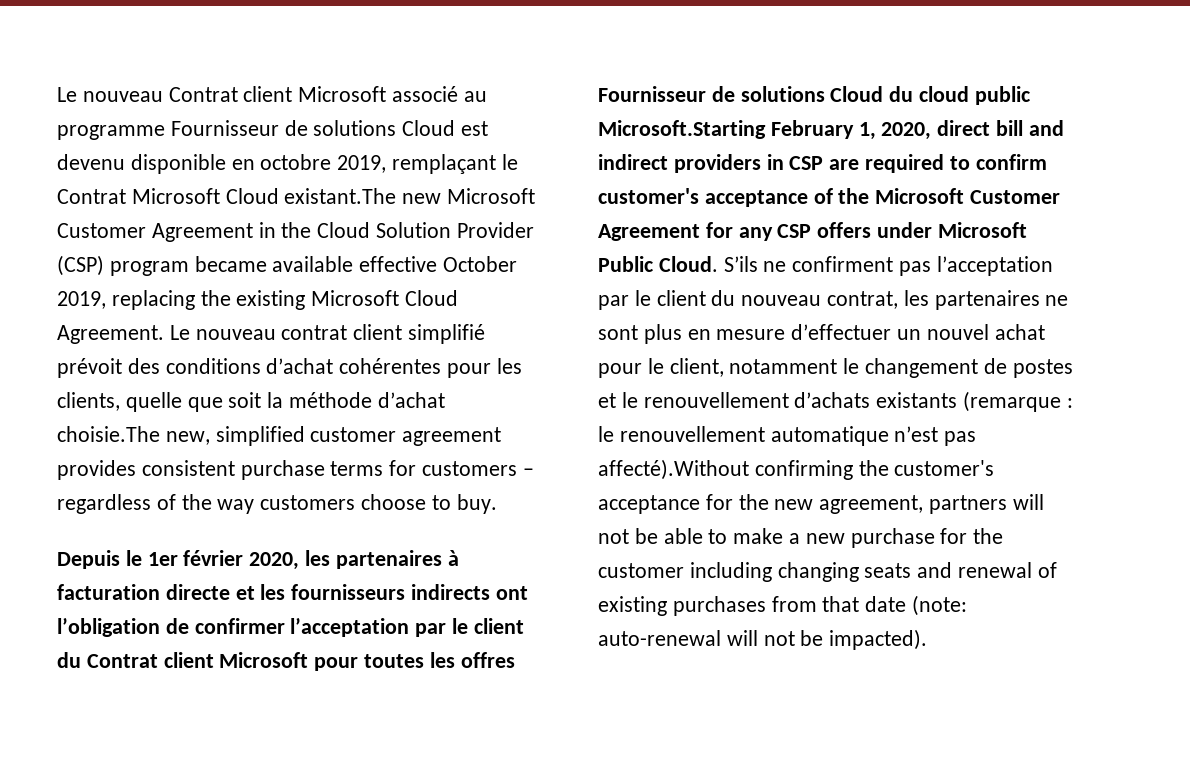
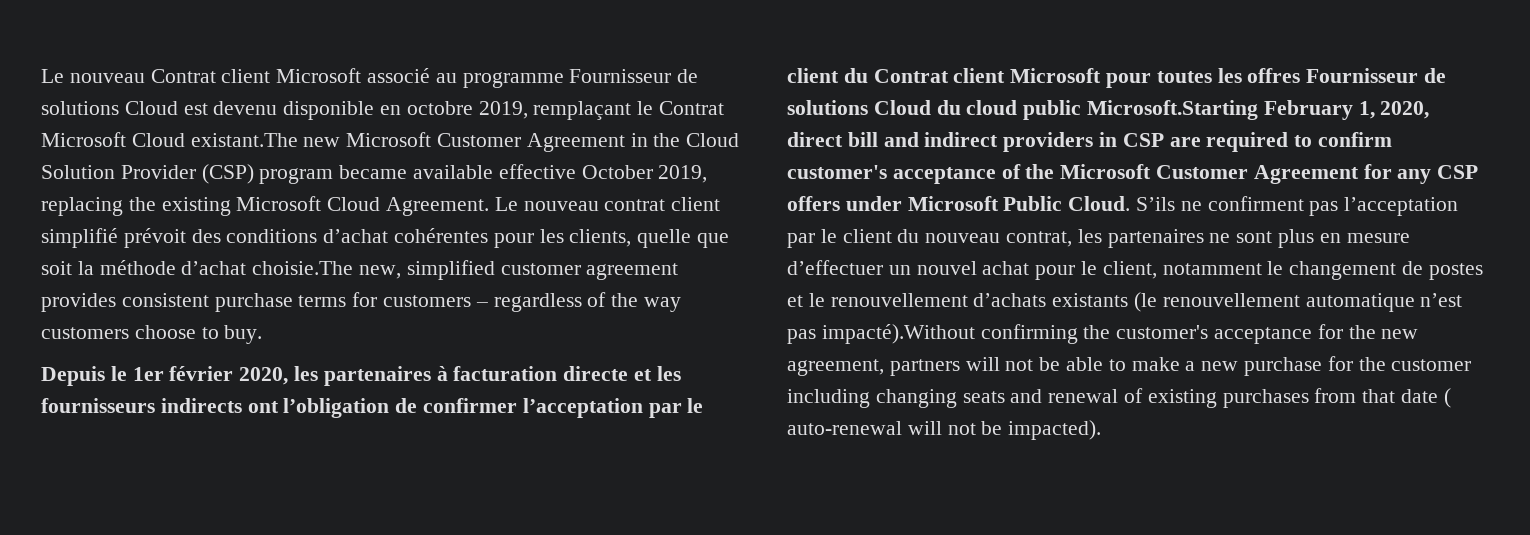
[963,391,1073,412] [598,426,614,442] (remarque : le -> [1134,292,1158,312] (le
[598,459,749,480] affecté).Without -> [821,324,975,344] impacté).Without
[912,595,968,616] (note: -> [1443,388,1451,408] (

